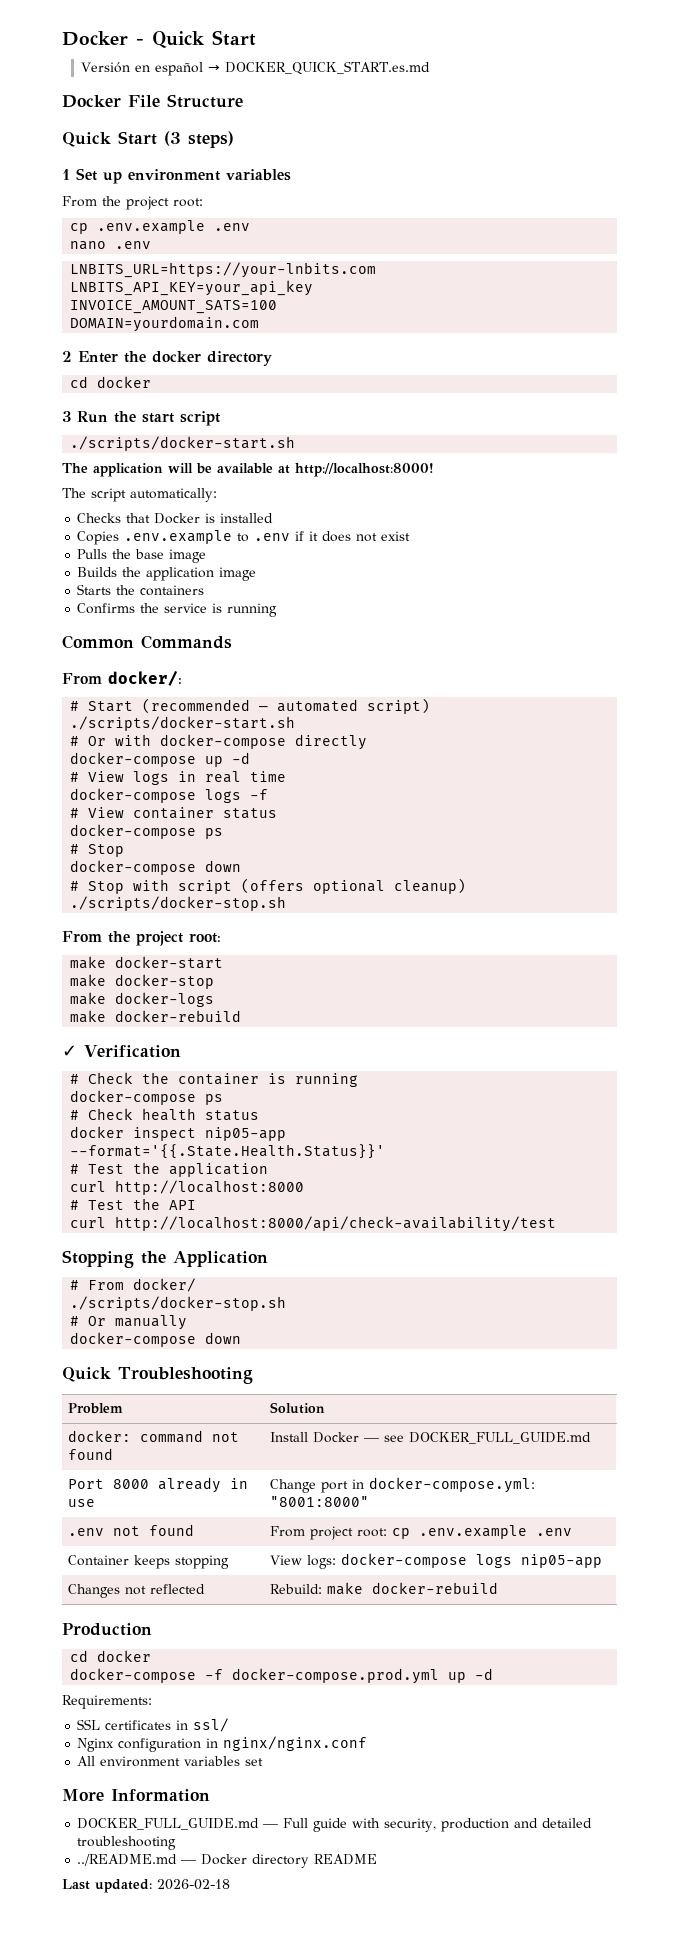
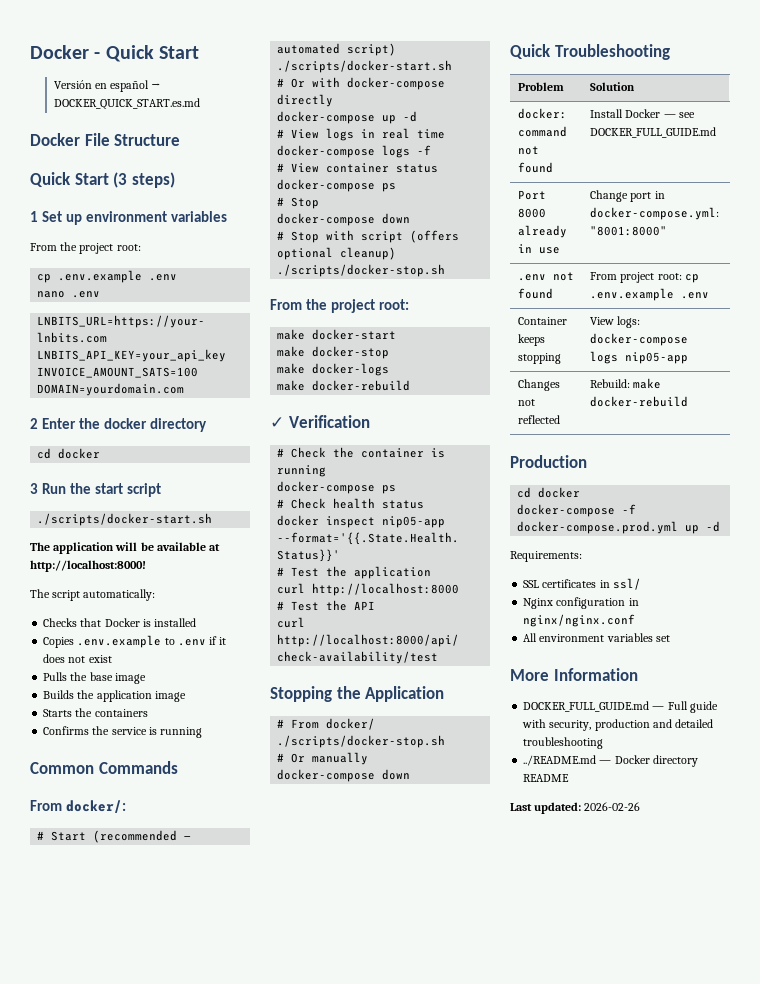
[157,1879,230,1890] 2026-02-18 -> [584,802,641,811] 2026-02-26

